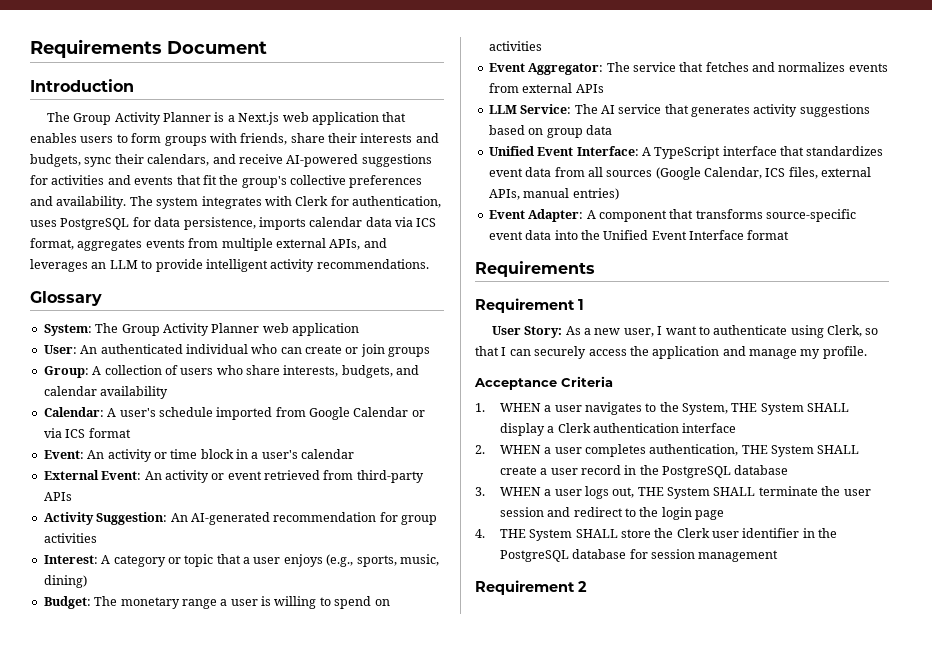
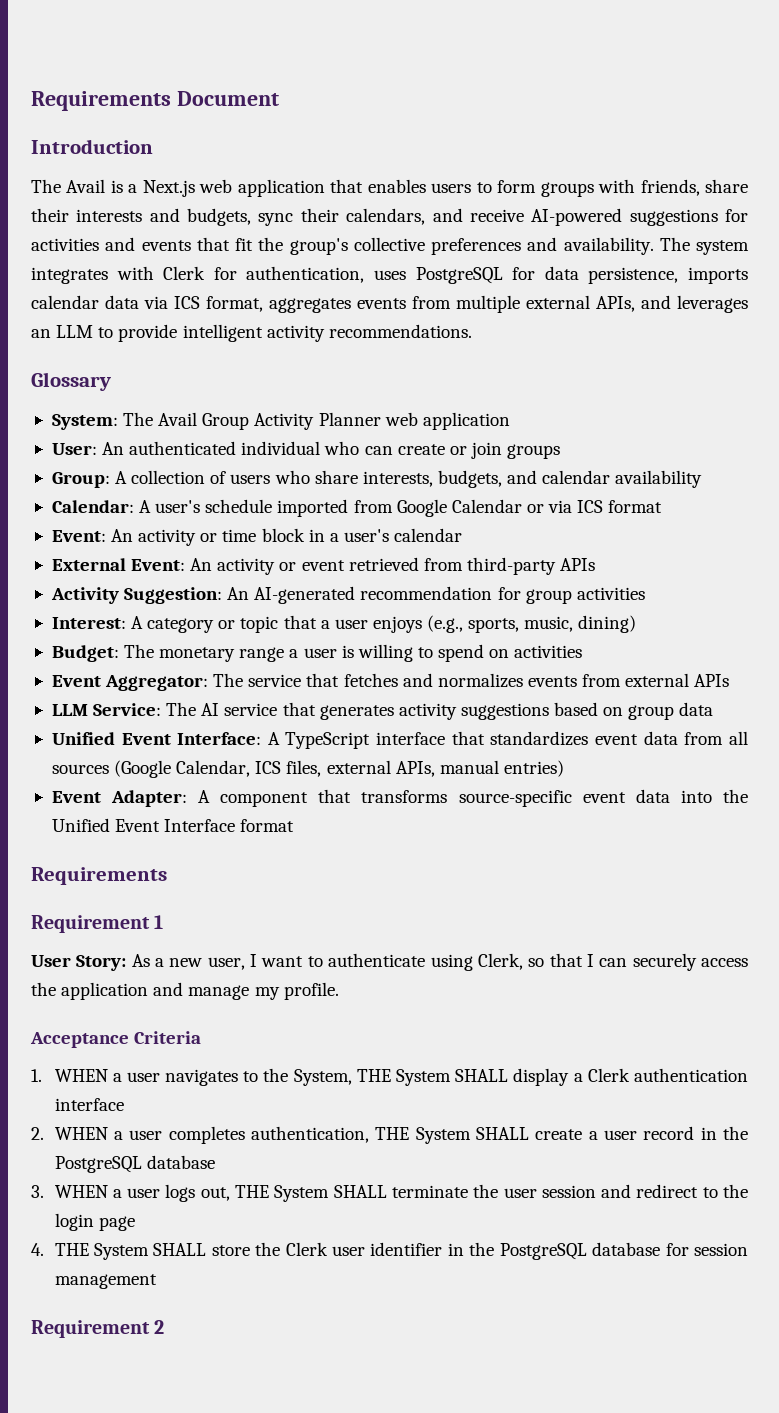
[73,112,212,125] Group Activity Planner -> [66,179,106,193] Avail
(119, 328) none -> [158,412,198,426] Avail

